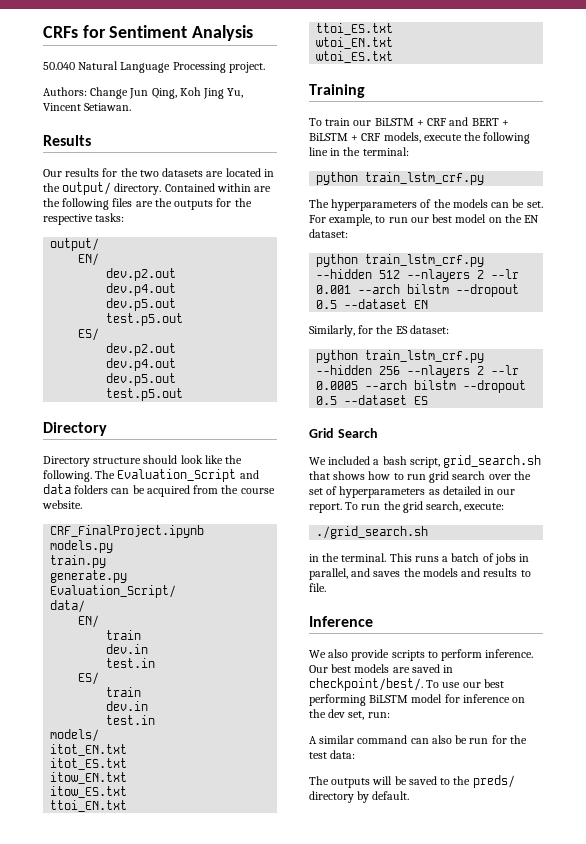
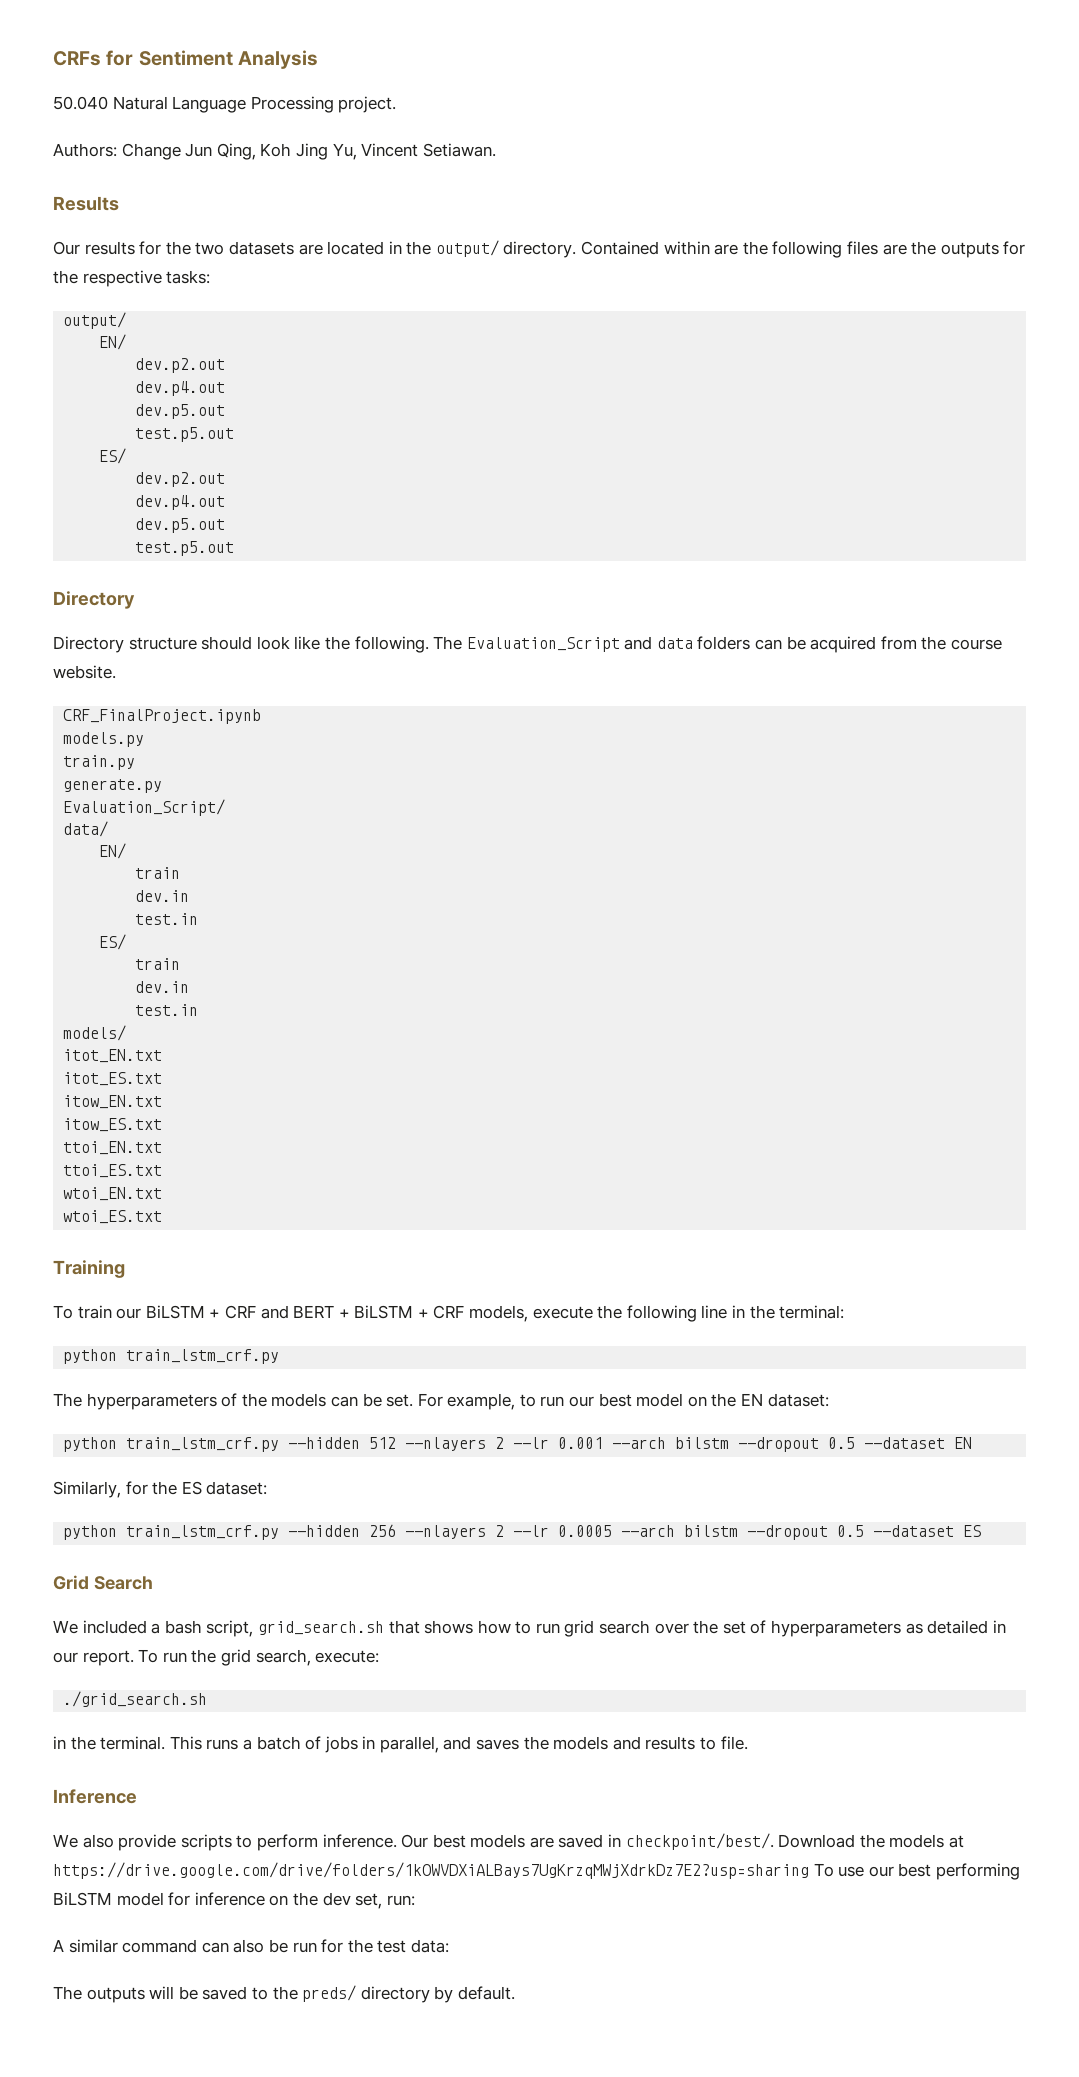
(423, 684) none -> [778,1834,965,1848] [53,1862,809,1879] Download the models at https://drive.google.com/drive/folders/1kOWVDXiALBays7UgKrzqMWjXdrkDz7E2?usp=sharing

